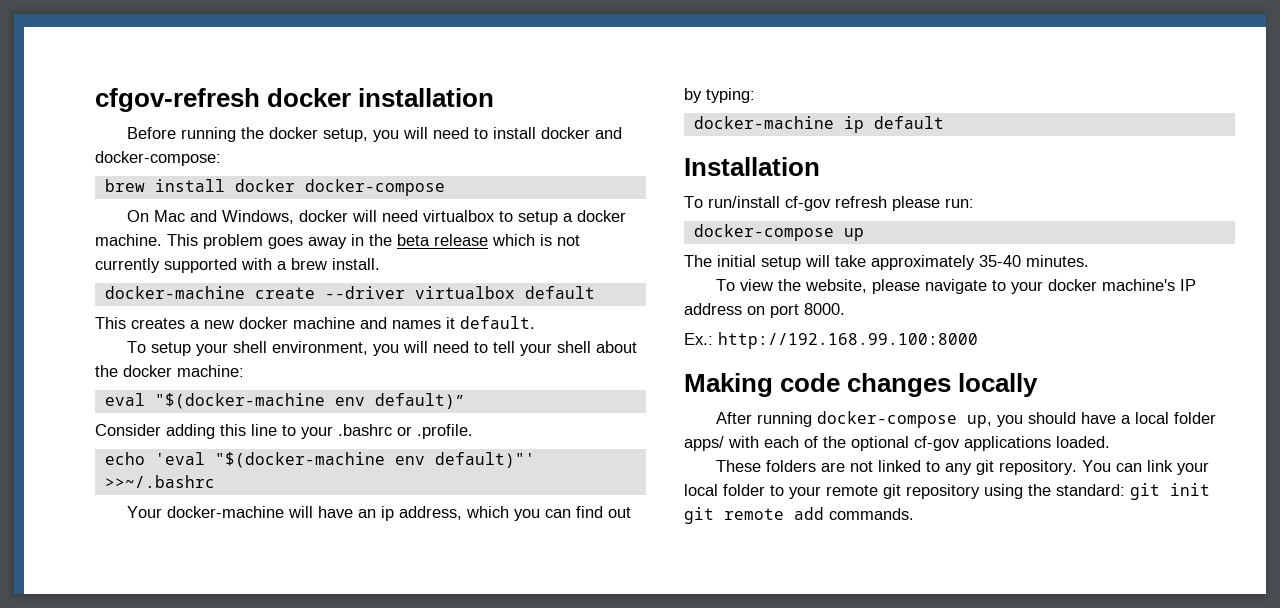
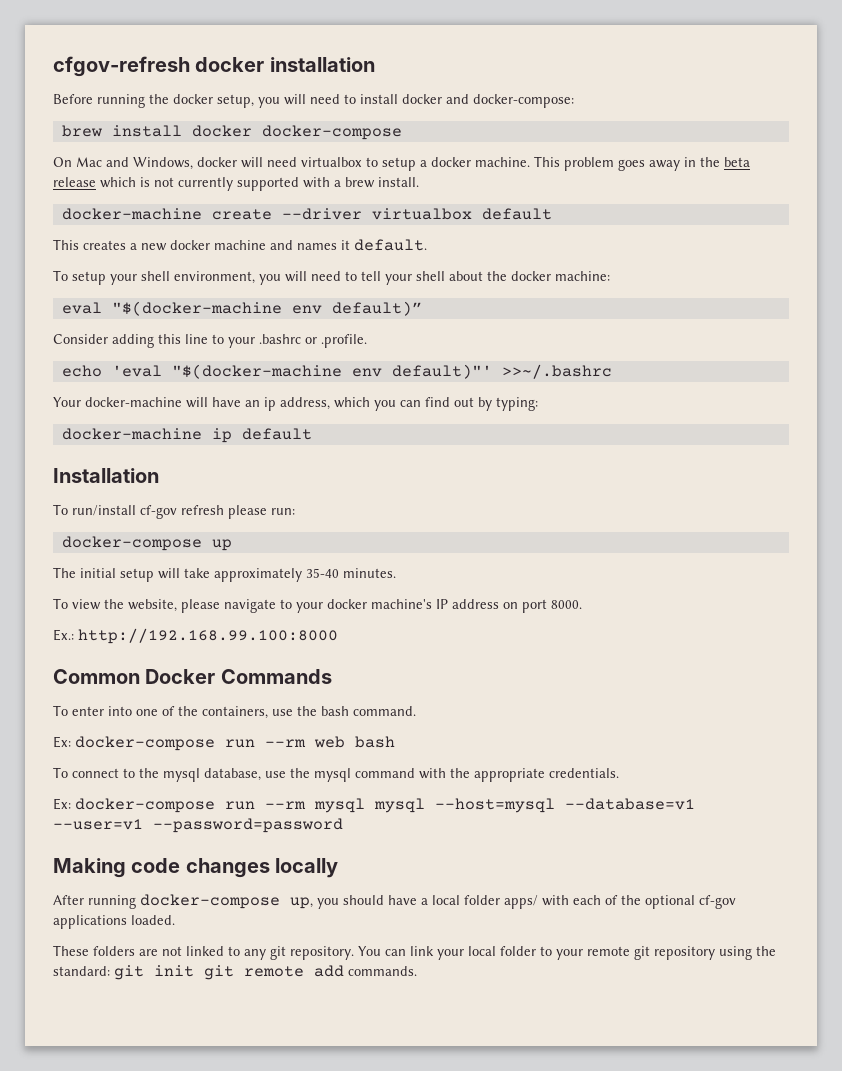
(978, 340) none -> [53,669,332,684] [53,705,416,719] [53,736,395,751] [53,767,619,782] [53,798,695,813] [53,818,343,833] // Common Docker Commands // To enter into one of the containers, use the bash command. // Ex: docker-compose run --rm web bash // To connect to the mysql database, use the mysql command with the appropriate credentials. // Ex: docker-compose run --rm mysql mysql --host=mysql --database=v1 --user=v1 --password=password

